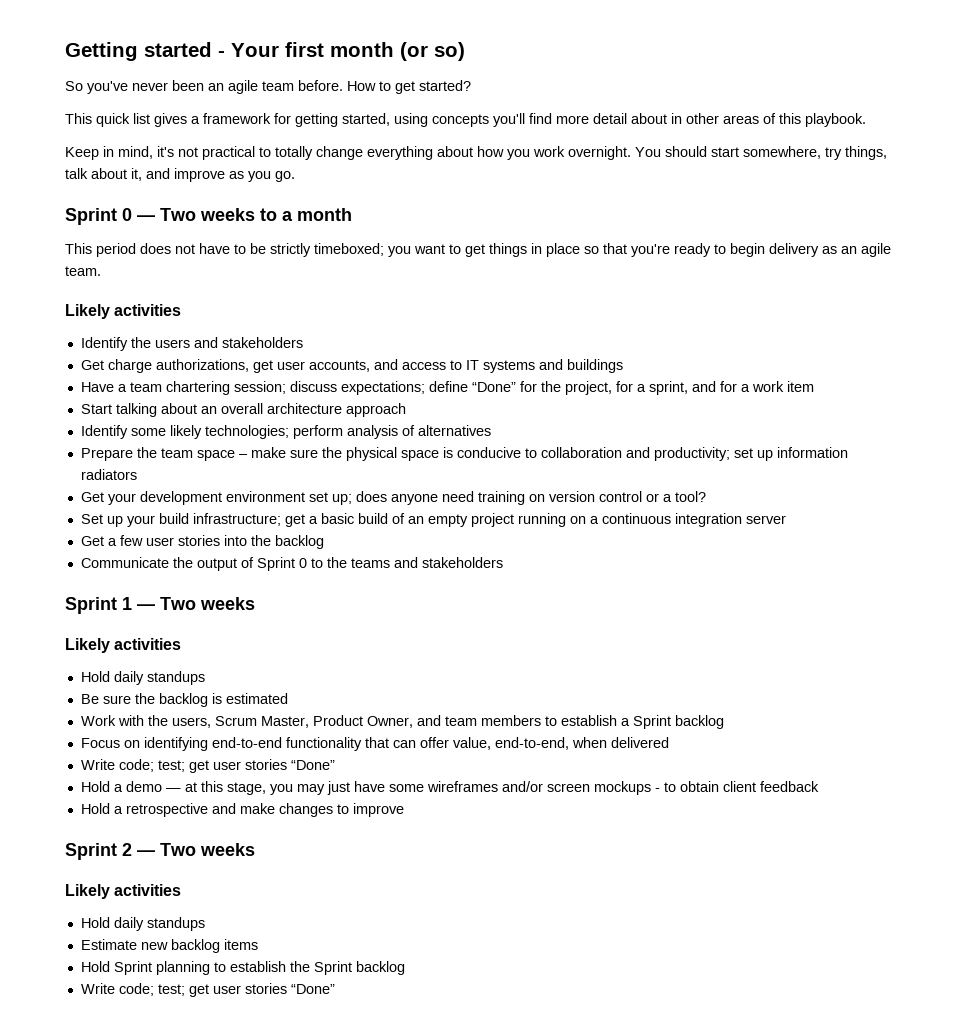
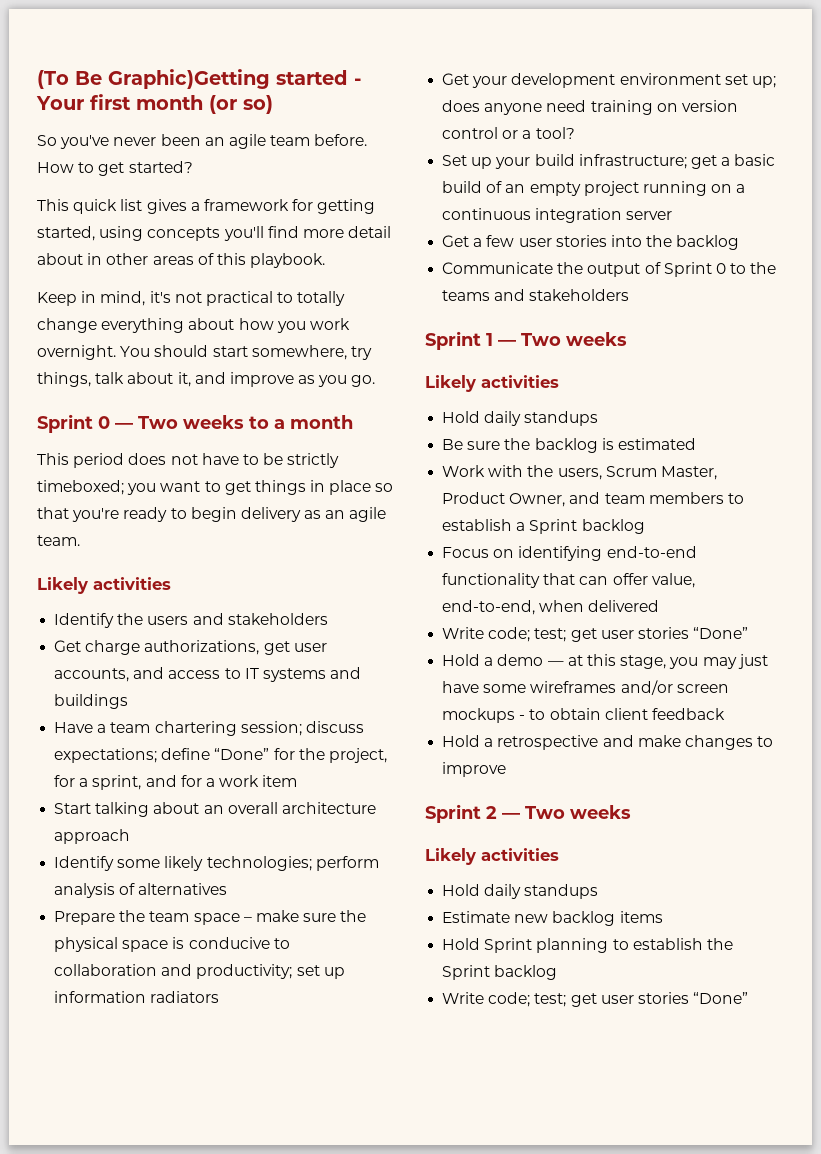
[65,42,138,61] Getting -> [37,69,270,89] (To Be Graphic)Getting

